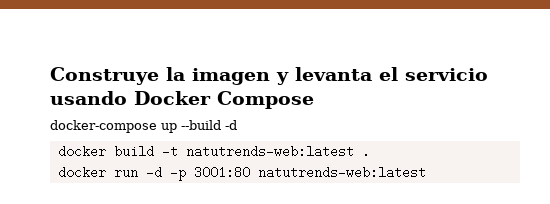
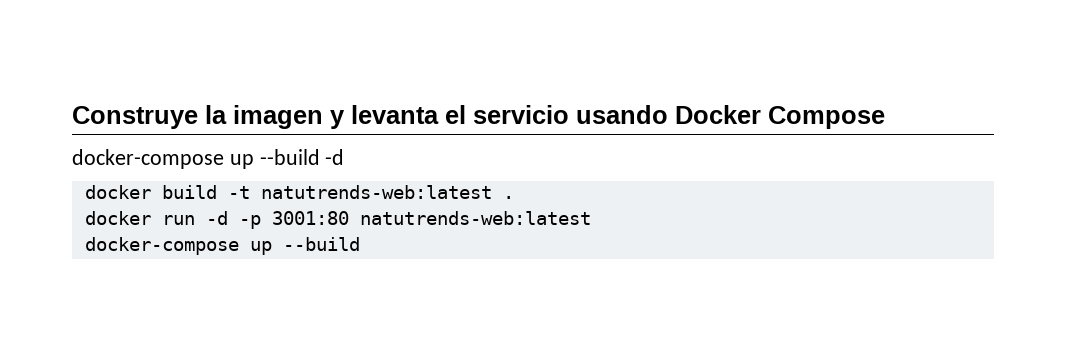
(426, 172) none -> [84,237,360,255] // docker-compose up --build

